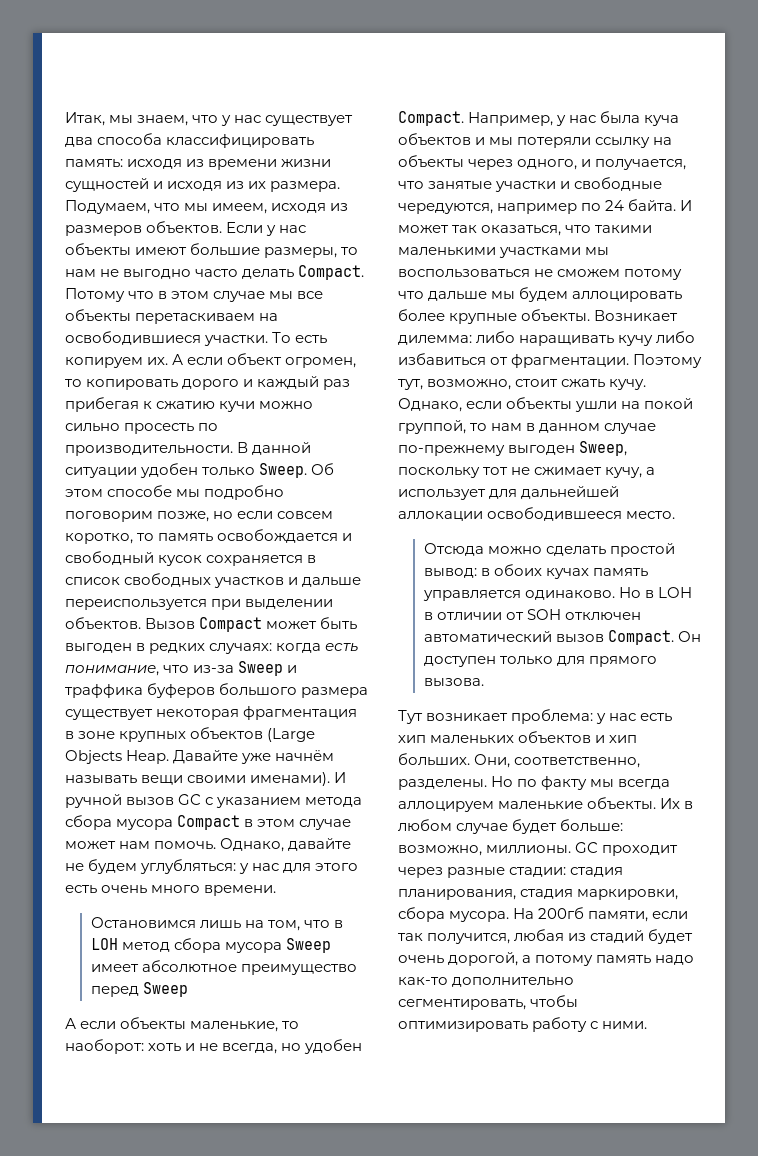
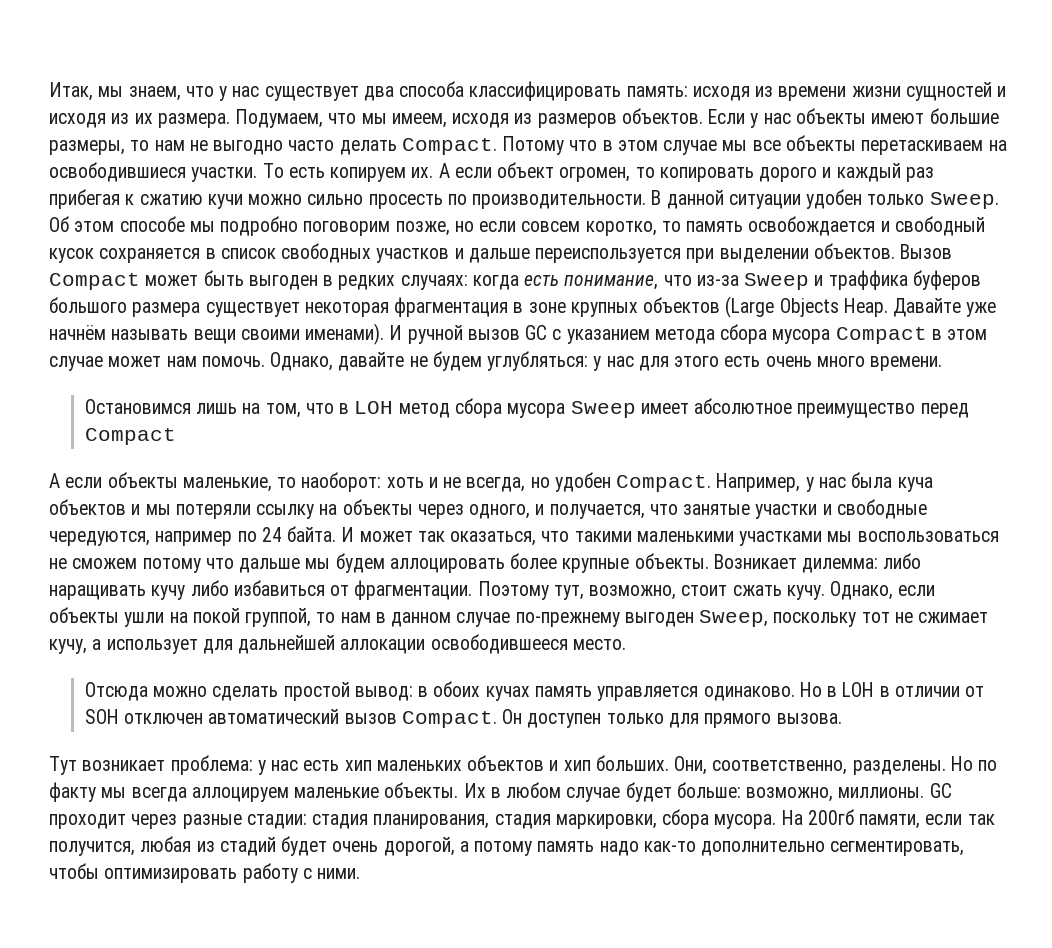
[142,982,188,997] Sweep -> [84,428,176,445] Compact

